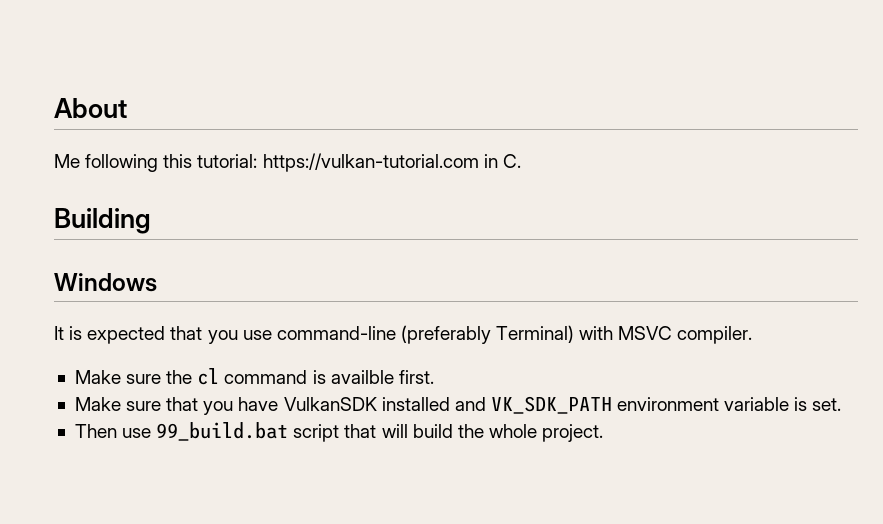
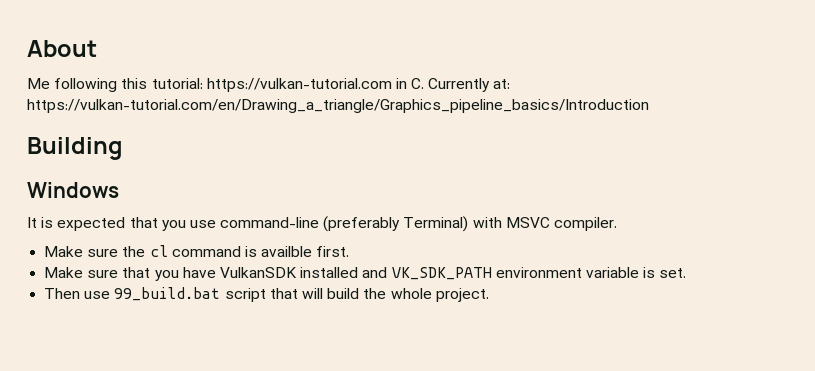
(521, 161) none -> [428,78,511,92] [27,99,649,113] Currently at: https://vulkan-tutorial.com/en/Drawing_a_triangle/Graphics_pipeline_basics/Introduction

